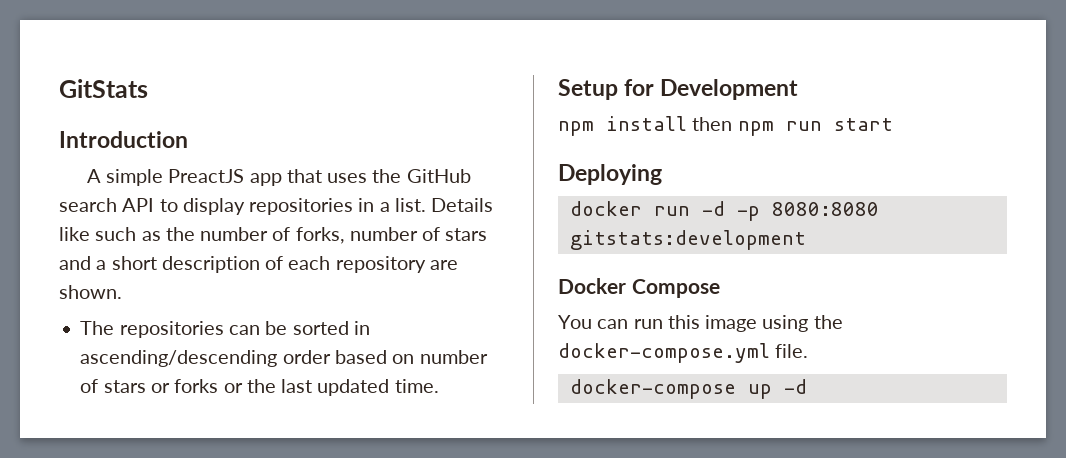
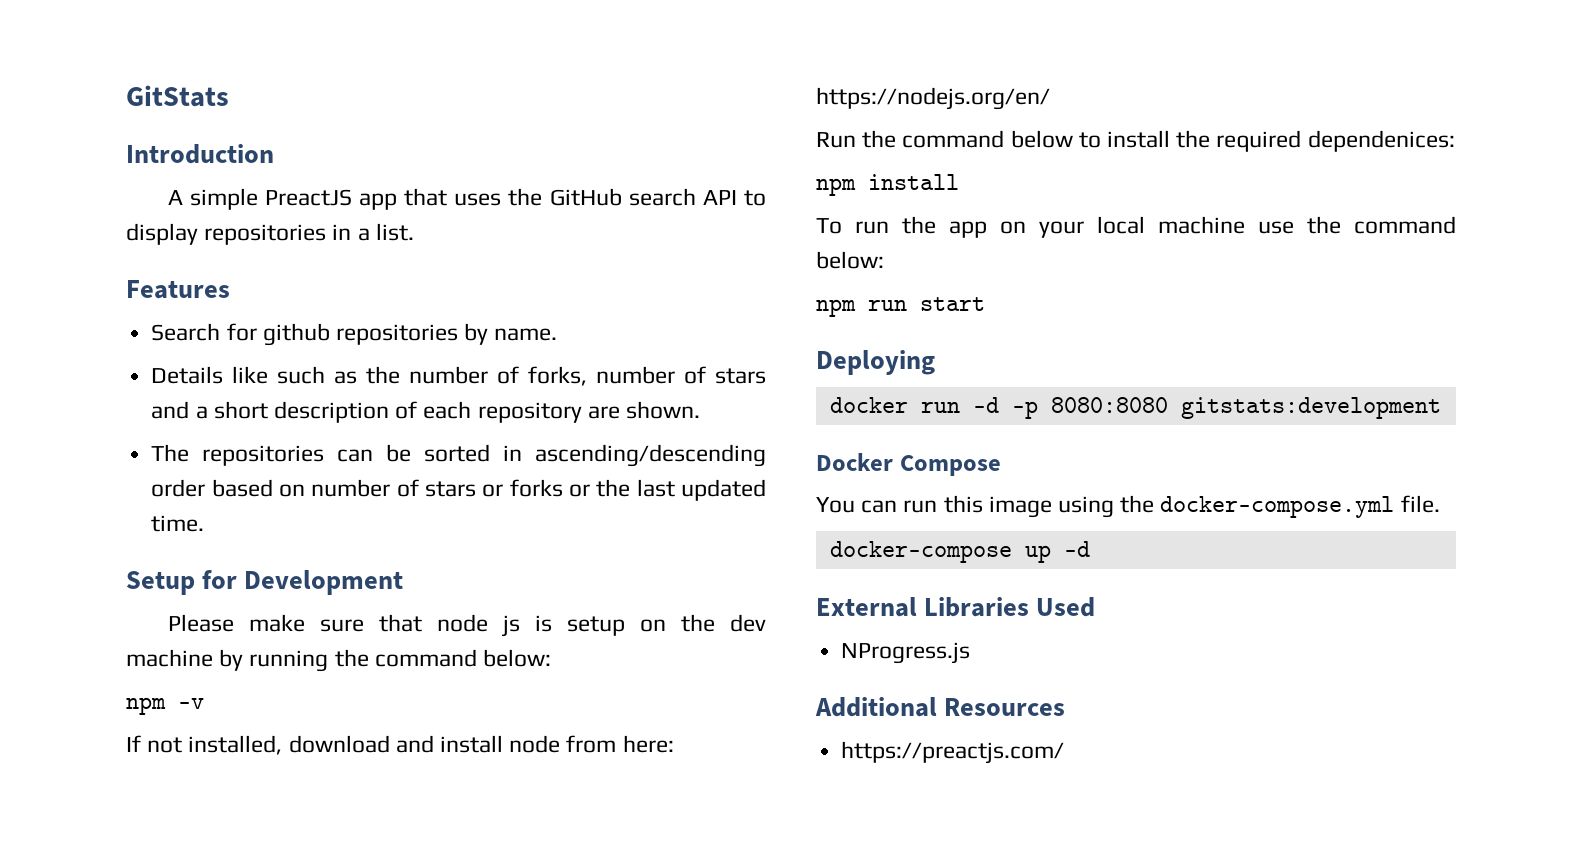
(426, 205) none -> [126,280,230,299] [151,323,558,346] // Features // Search for github repositories by name. //
[558,116,733,136] npm install then -> [167,614,766,637] [126,649,552,672] [126,697,204,715] [126,735,674,755] [816,87,1050,110] [816,130,1455,152] [816,174,959,196] [816,216,1456,238] [816,251,884,269] Please make sure that node js is setup on the dev machine by running the command below: // npm -v // If not installed, download and install node from here: https://nodejs.org/en/ // Run the command below to install the required dependenices: // npm install // To run the app on your local machine use the command below: //
(807, 386) none -> [816,597,1096,617] [841,642,971,664] [815,697,1066,717] [841,741,1065,764] // External Libraries Used // NProgress.js // Additional Resources // https://preactjs.com/

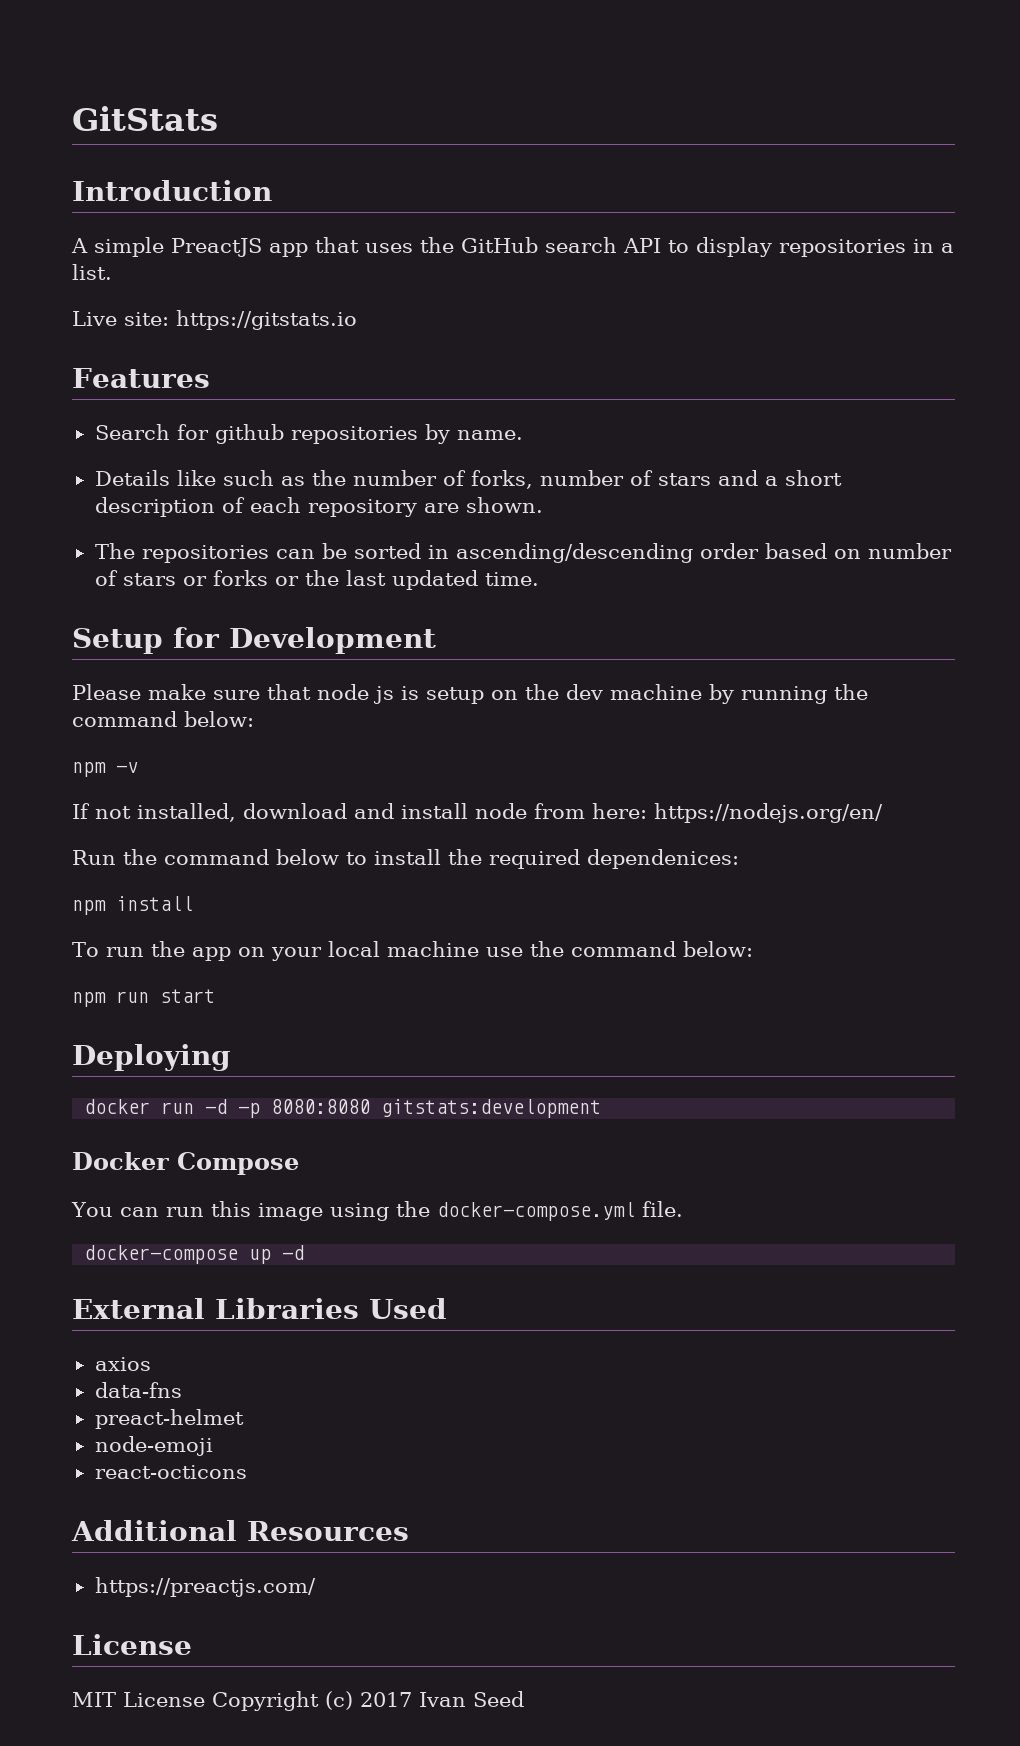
(414, 232) none -> [72,310,357,330] // Live site: https://gitstats.io
[841,642,971,664] [815,697,1066,717] [841,741,1065,764] NProgress.js // Additional Resources // https://preactjs.com/ -> [94,1357,151,1371] [94,1382,182,1398] [94,1409,244,1429] [94,1436,213,1456] [94,1465,247,1479] [71,1520,409,1541] [94,1577,316,1597] [72,1634,192,1655] [72,1691,524,1711] axios // data-fns // preact-helmet // node-emoji // react-octicons // Additional Resources // https://preactjs.com/ // License // MIT License Copyright (c) 2017 Ivan Seed

